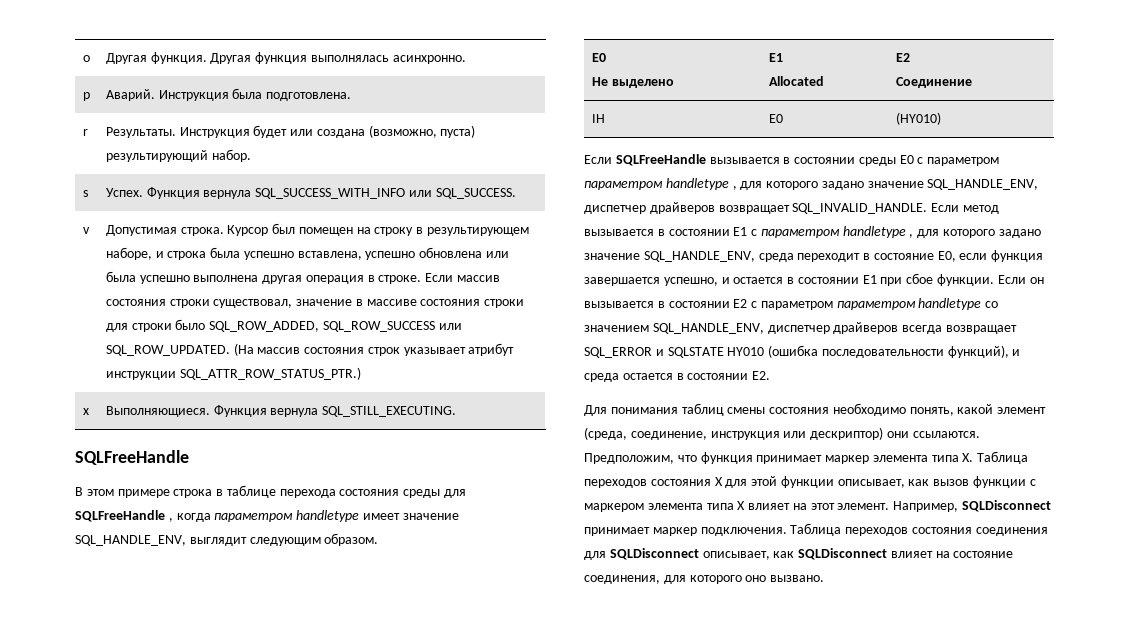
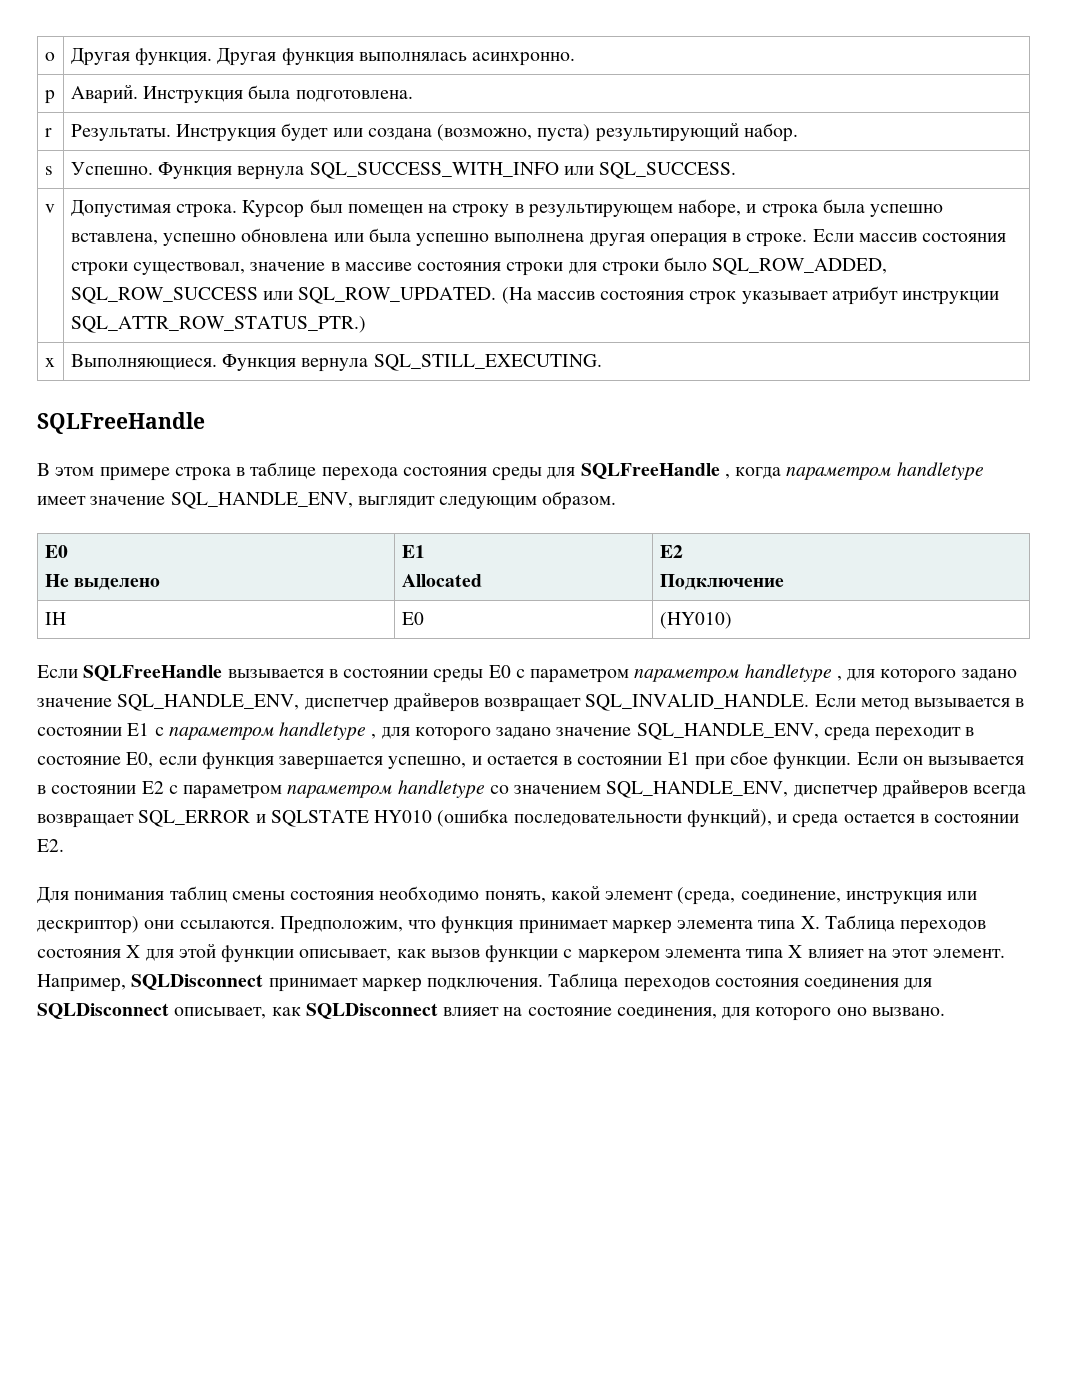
[105,188,143,197] Успех. -> [70,162,153,175] Успешно.
[895,77,972,88] Соединение -> [659,574,784,590] Подключение

